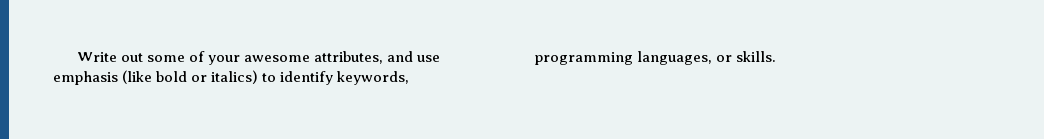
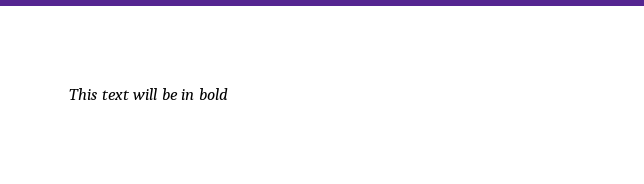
[76,51,441,65] [53,70,410,85] [535,51,777,65] Write out some of your awesome attributes, and use emphasis (like bold or italics) to identify keywords, programming languages, or skills. -> [69,88,228,100] This text will be in bold

